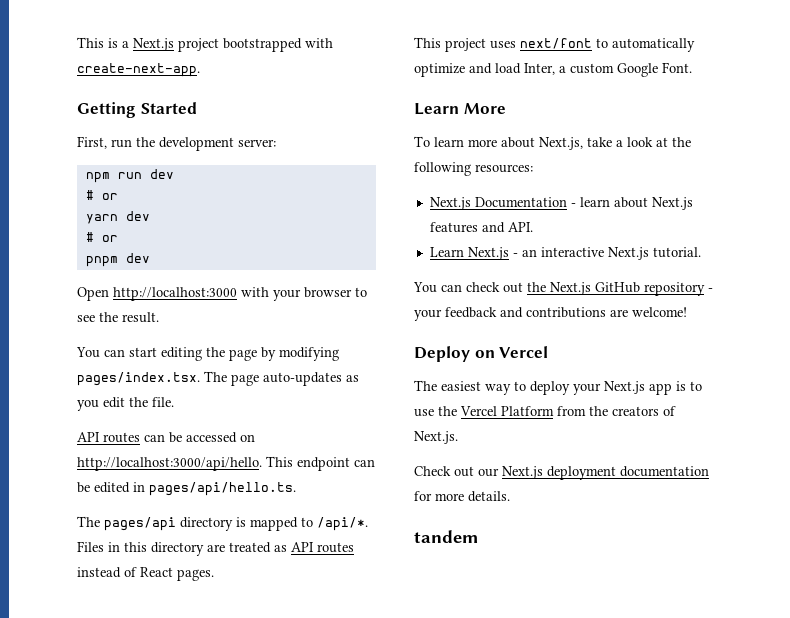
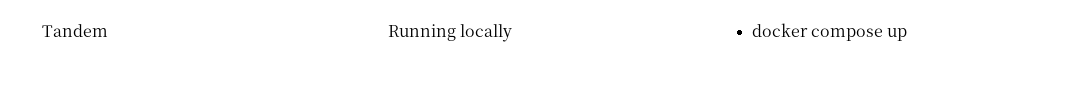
[77,37,333,52] [77,63,200,77] [77,102,197,118] [77,136,276,151] [85,169,174,183] [85,190,118,200] [85,211,150,224] [85,232,118,242] [85,253,150,267] [77,287,367,301] [77,312,159,323] [76,347,339,361] [77,371,359,386] [77,397,174,411] [77,432,255,443] [77,456,375,471] [77,482,296,496] [77,516,368,531] [77,541,354,556] [77,567,214,581] [414,37,695,52] [414,62,692,77] [414,103,506,115] [414,136,691,150] [414,162,533,176] [429,197,693,210] [429,222,533,233] [429,247,701,260] [413,282,713,296] [414,307,687,321] [414,346,549,362] [414,380,702,395] [414,406,676,417] [414,431,458,444] [414,466,709,480] [414,491,510,502] [414,530,479,543] This is a Next.js project bootstrapped with create-next-app. // Getting Started // First, run the development server: // npm run dev // # or // yarn dev // # or // pnpm dev // Open http://localhost:3000 with your browser to see the result. // You can start editing the page by modifying pages/index.tsx. The page auto-updates as you edit the file. // API routes can be accessed on http://localhost:3000/api/hello. This endpoint can be edited in pages/api/hello.ts. // The pages/api directory is mapped to /api/*. Files in this directory are treated as API routes instead of React pages. // This project uses next/font to automatically optimize and load Inter, a custom Google Font. // Learn More // To learn more about Next.js, take a look at the following resources: // Next.js Documentation - learn about Next.js features and API. // Learn Next.js - an interactive Next.js tutorial. // You can check out the Next.js GitHub repository - your feedback and contributions are welcome! // Deploy on Vercel // The easiest way to deploy your Next.js app is to use the Vercel Platform from the creators of Next.js. // Check out our Next.js deployment documentation for more details. // tandem -> [42,24,108,37] [388,24,513,42] [751,23,908,41] Tandem // Running locally // docker compose up

